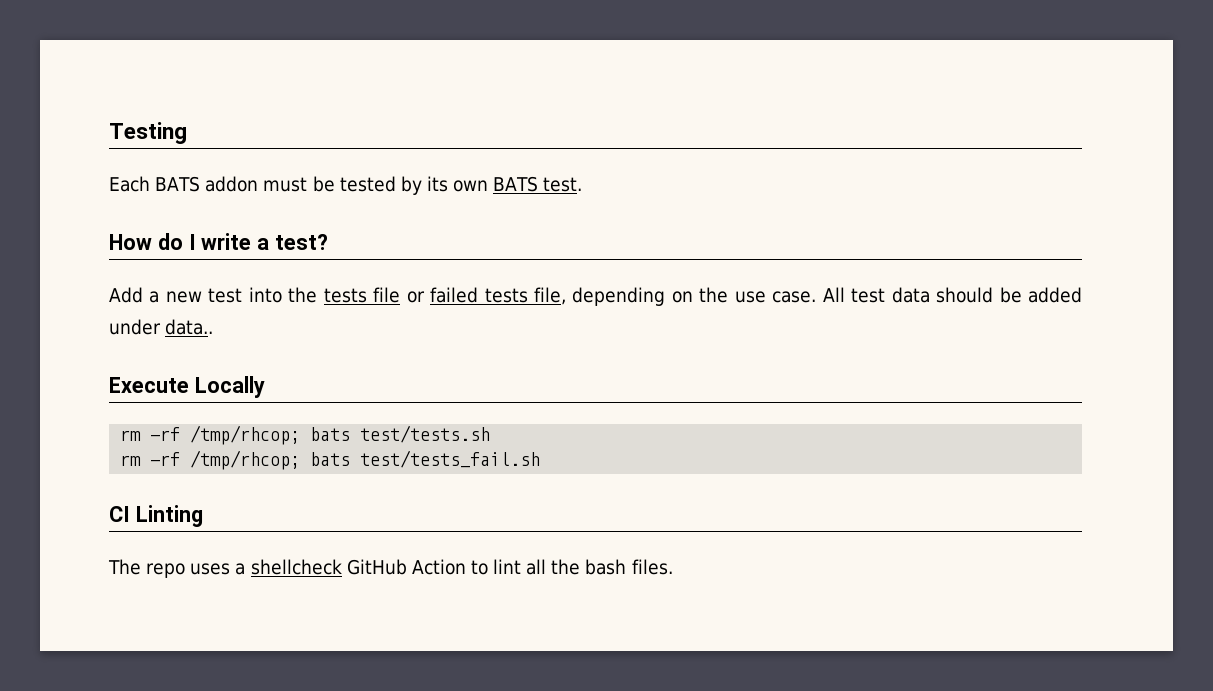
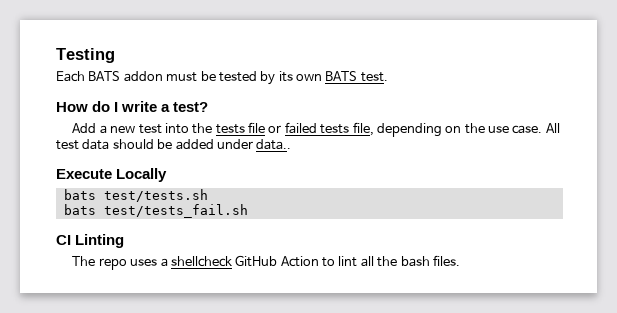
[120,425,301,445] rm -rf /tmp/rhcop; -> (168, 175) none
[120,450,301,470] rm -rf /tmp/rhcop; -> (208, 195) none

